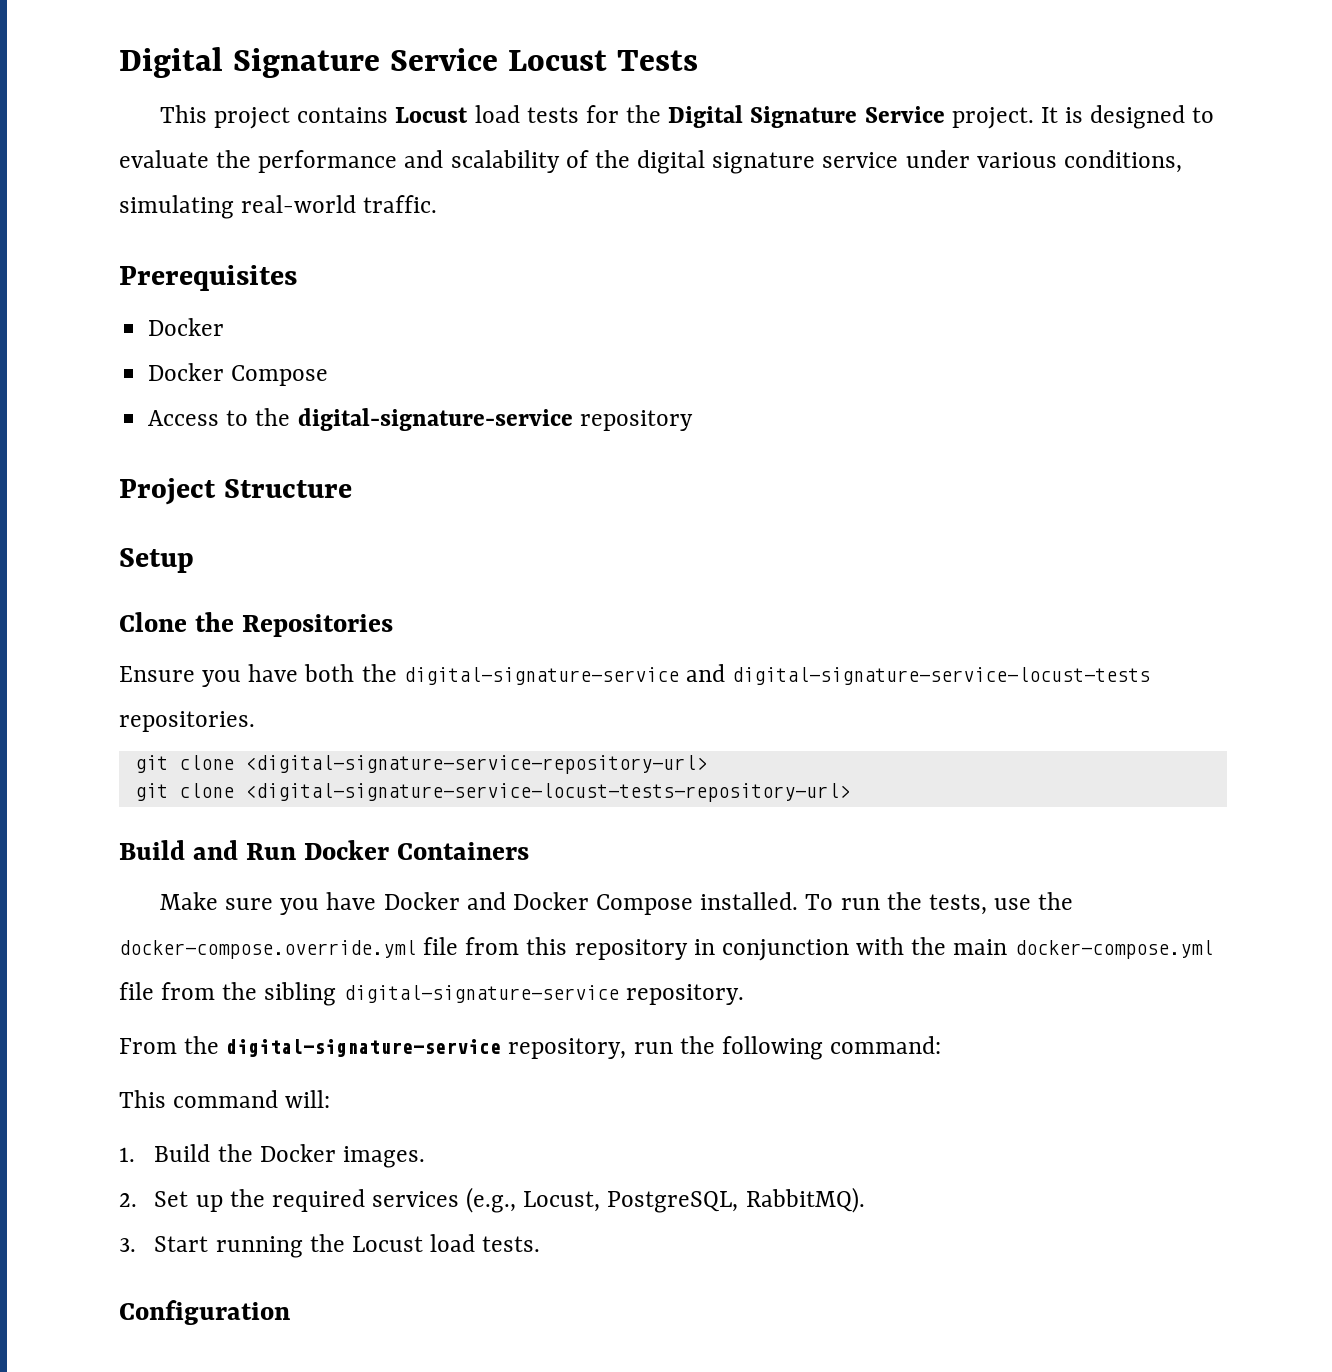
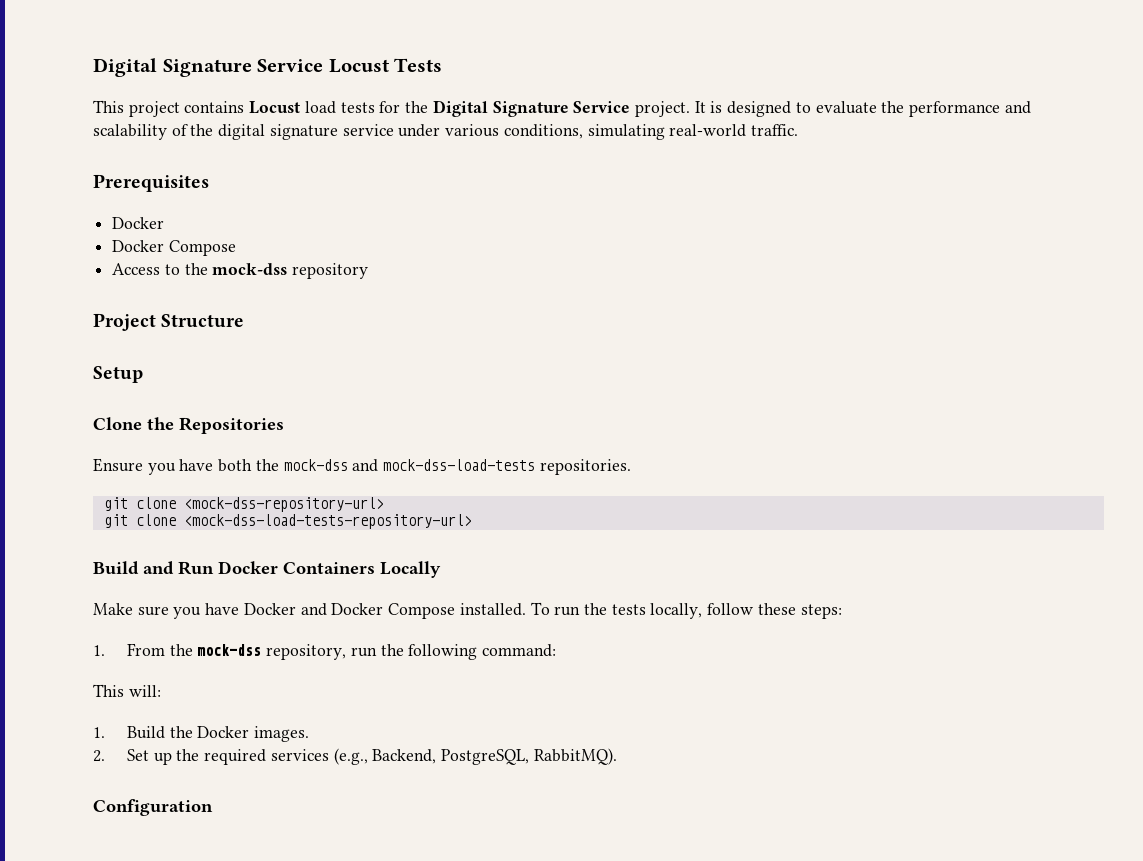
[297,408,573,431] digital-signature-service -> [212,263,288,275] mock-dss
[403,664,1151,685] digital-signature-service and digital-signature-service-locust-tests -> [283,459,536,472] mock-dss and mock-dss-load-tests
[244,755,707,774] [134,783,850,802] <digital-signature-service-repository-url> // git clone <digital-signature-service-locust-tests-repository-url> -> [183,497,384,512] [103,514,472,529] <mock-dss-repository-url> // git clone <mock-dss-load-tests-repository-url>
(529, 851) none -> [380,561,441,578] Locally
[928,892,1074,915] [119,937,1213,961] [119,982,744,1006] tests, use the docker-compose.override.yml file from this repository in conjunction with the main docker-compose.yml file from the sibling digital-signature-service repository. // -> [611,603,842,619] [93,645,105,656] tests locally, follow these steps: // 1.
[226,1039,502,1057] digital-signature-service -> [197,644,262,656] mock-dss
[173,1090,279,1108] command -> (124, 690) none
[523,1191,601,1212] Locust, -> [372,749,437,764] Backend,
[119,1234,541,1258] // 3. Start running the Locust load tests. -> (617, 756) none

